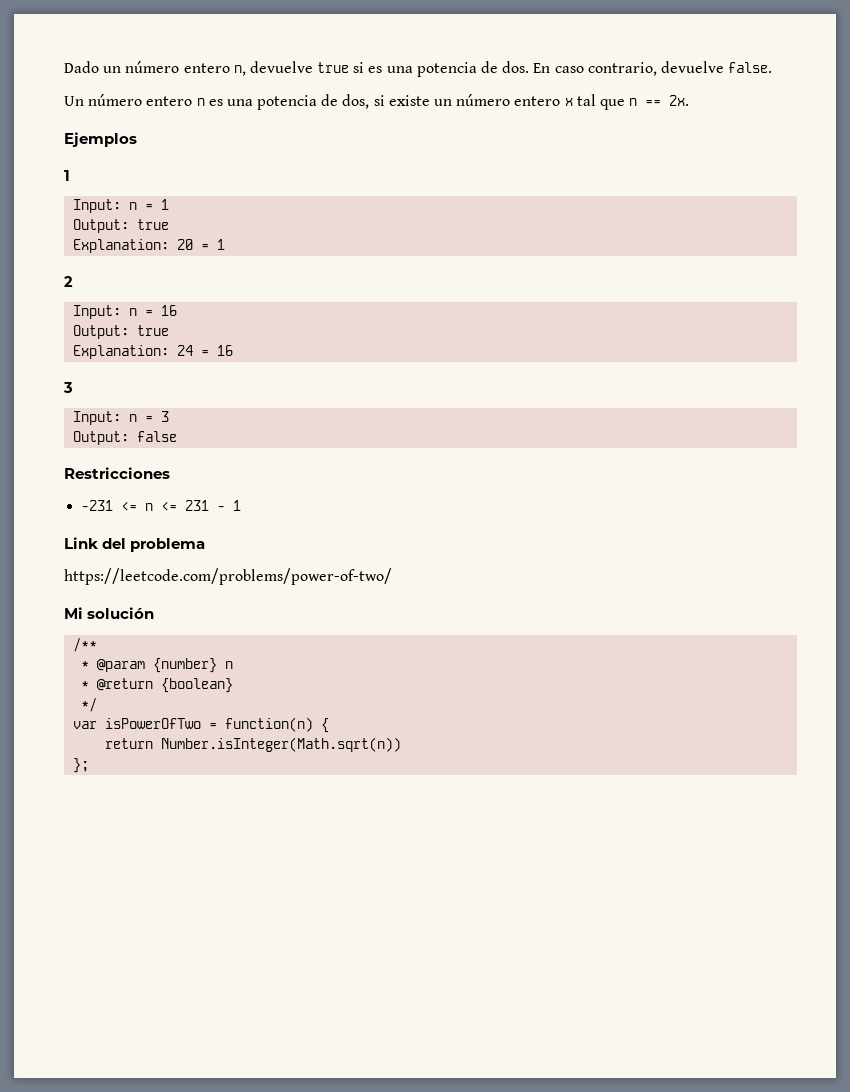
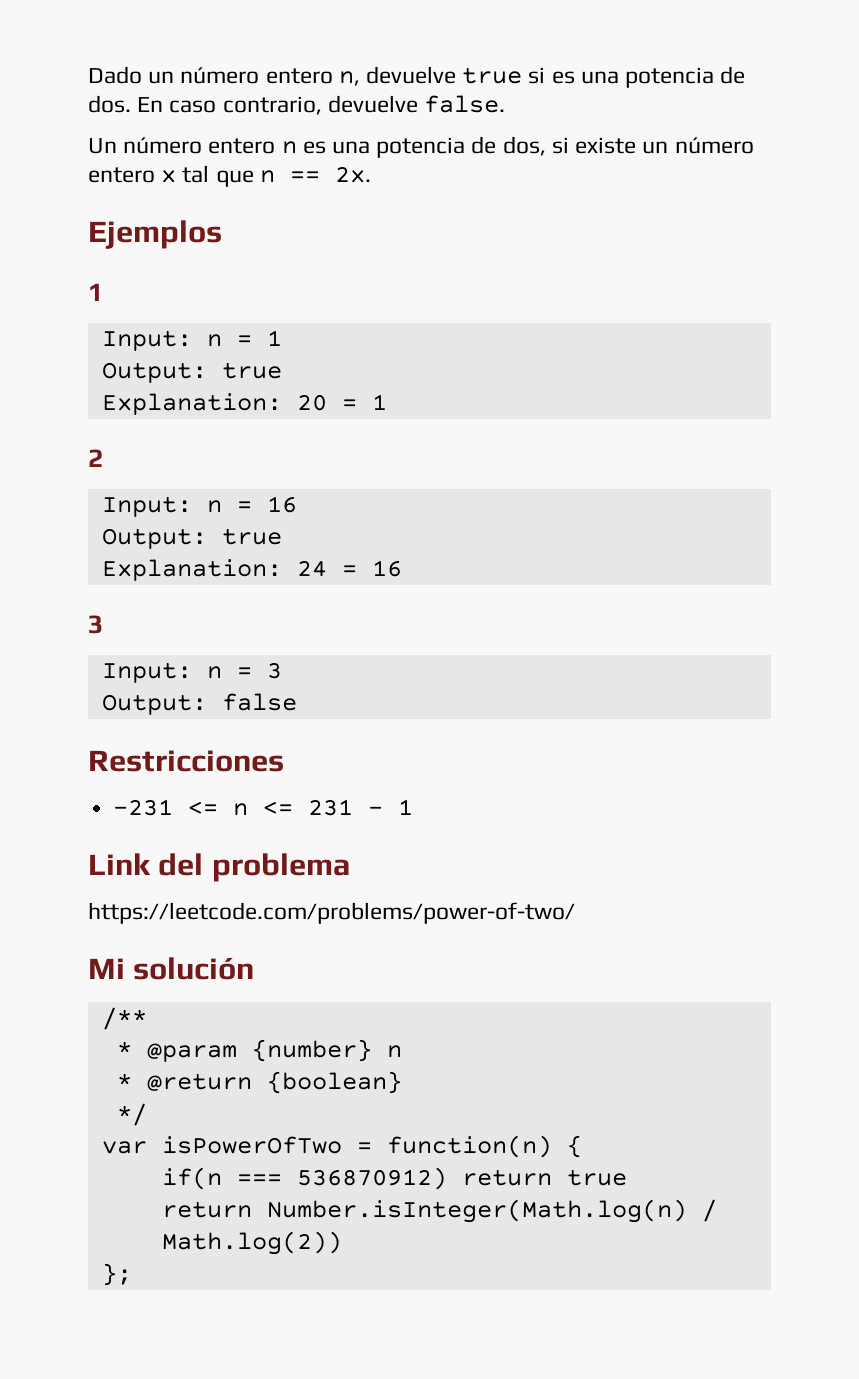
[105,737,402,752] return Number.isInteger(Math.sqrt(n)) -> [161,1167,627,1190] [161,1199,717,1223] [161,1231,342,1255] if(n === 536870912) return true // return Number.isInteger(Math.log(n) / Math.log(2))

